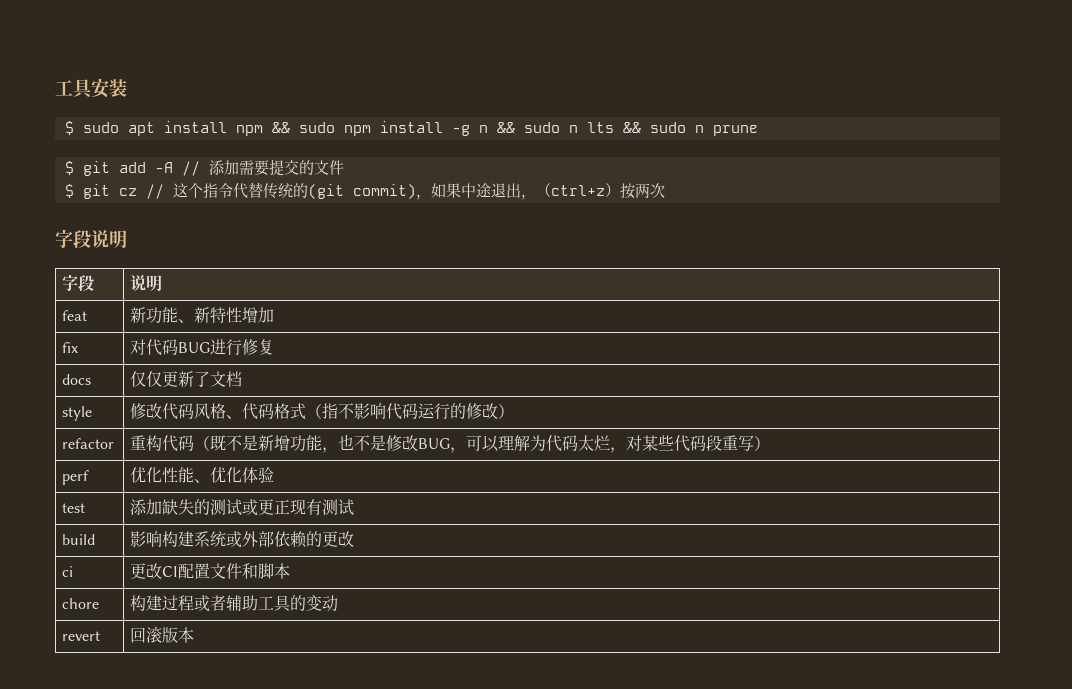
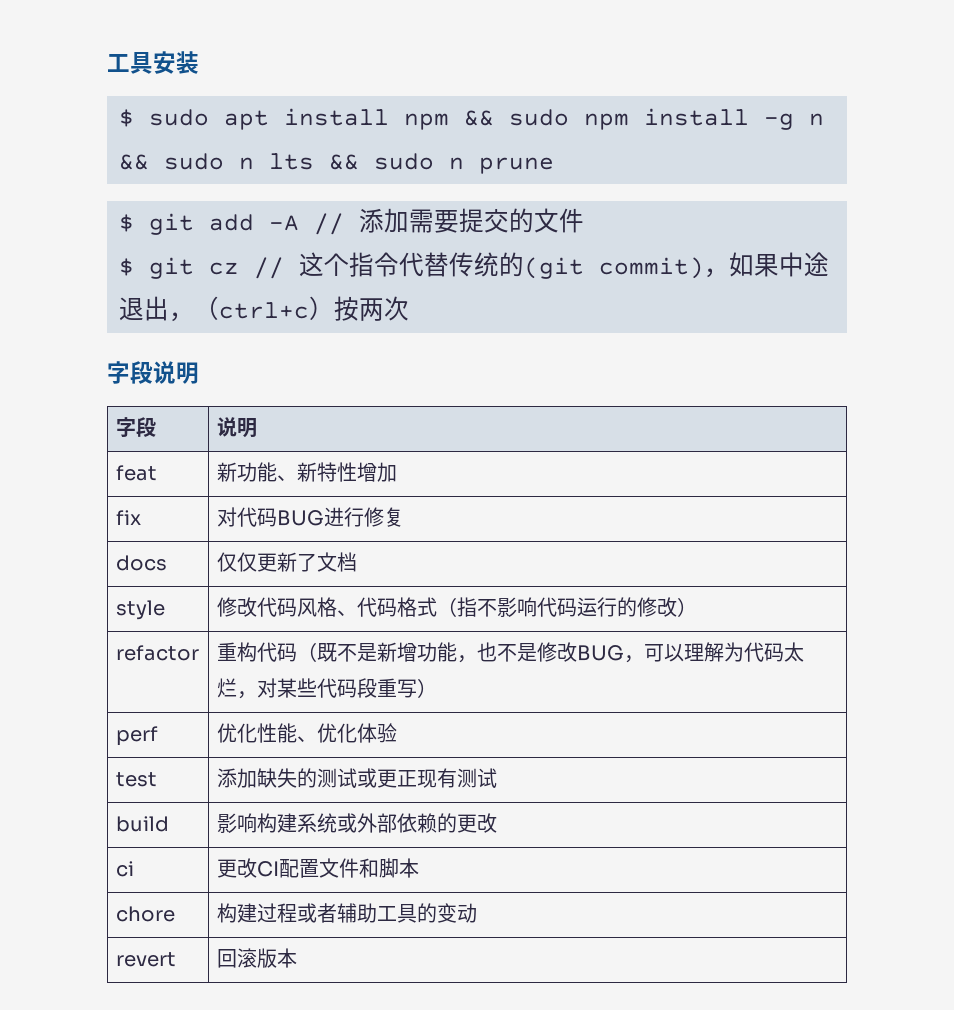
[550,185,605,196] ctrl+z -> [219,302,309,319] ctrl+c

